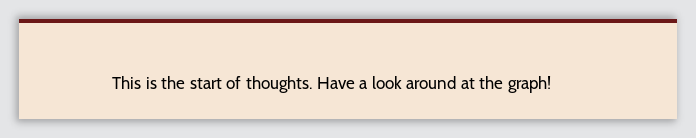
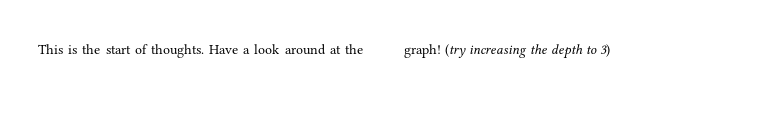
(552, 84) none -> [445,44,610,59] (try increasing the depth to 3)

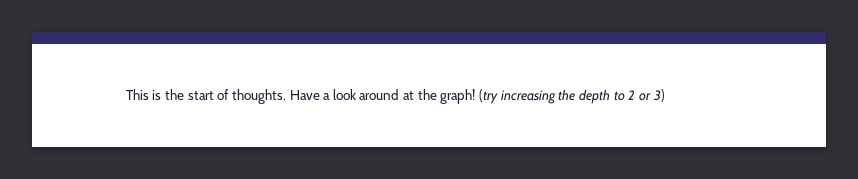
(597, 50) none -> [628,90,651,101] 2 or

